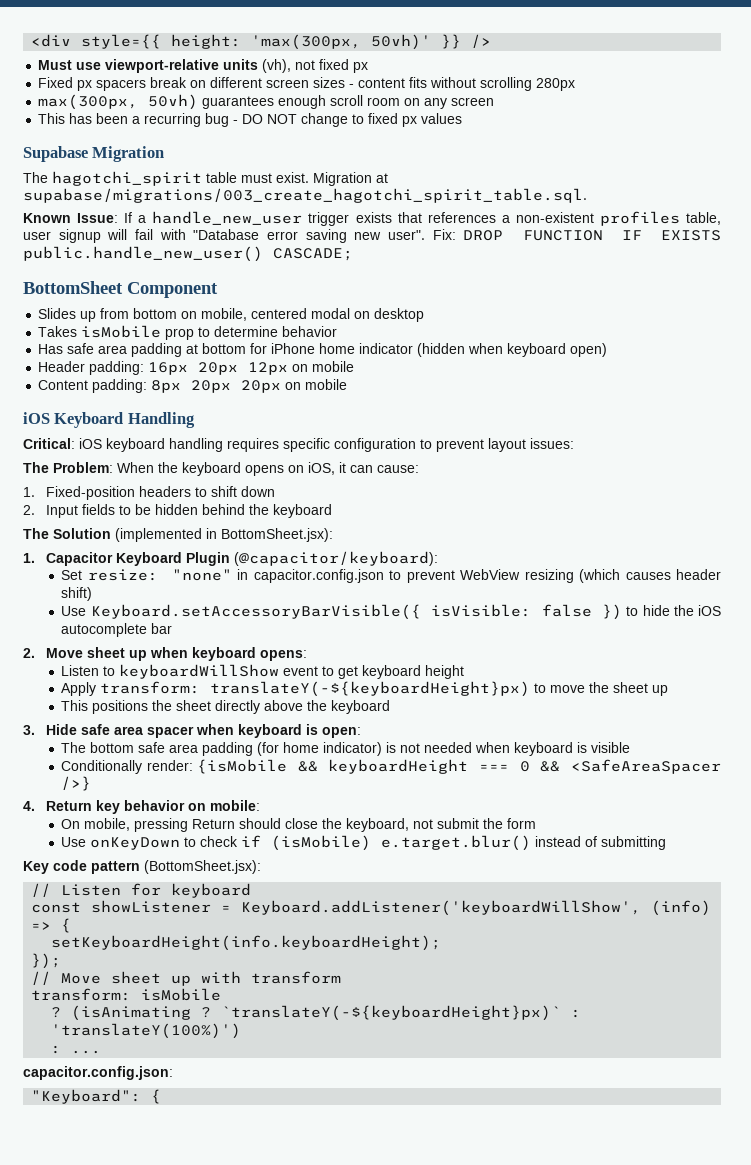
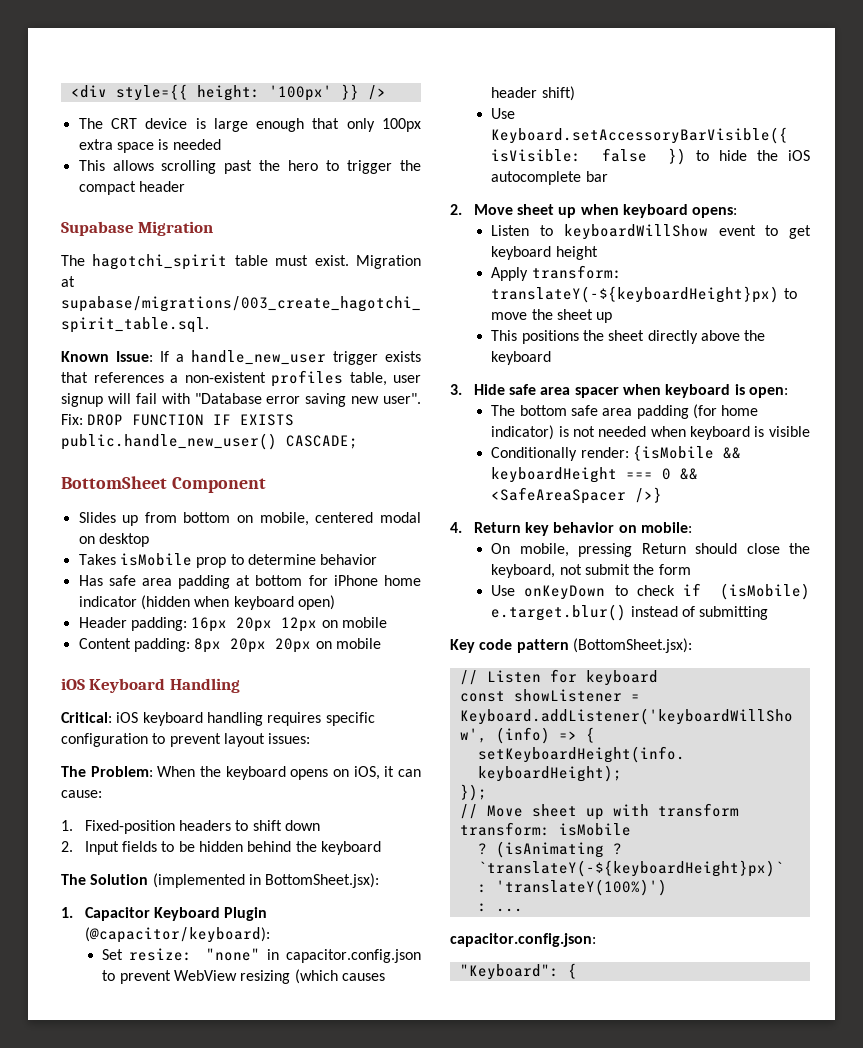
[251,34,432,50] 'max(300px, 50vh)' -> [268,85,332,101] '100px'
[38,59,369,73] [38,77,576,91] [38,94,495,110] [38,113,463,127] Must use viewport-relative units (vh), not fixed px // Fixed px spacers break on different screen sizes - content fits without scrolling 280px // max(300px, 50vh) guarantees enough scroll room on any screen // This has been a recurring bug - DO NOT change to fixed px values -> [78,118,422,132] [78,139,221,153] [78,160,422,174] [78,181,185,195] The CRT device is large enough that only 100px extra space is needed // This allows scrolling past the hero to trigger the compact header

